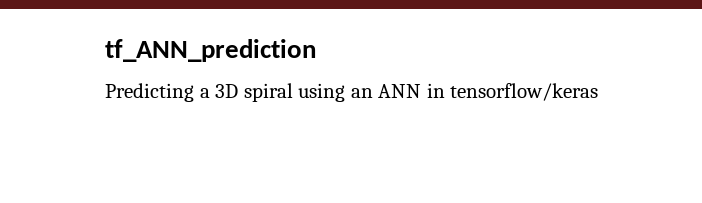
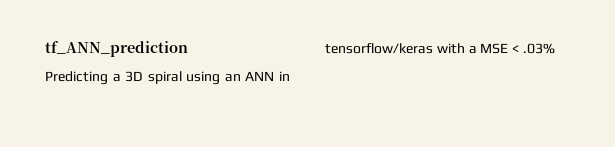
(599, 92) none -> [436,43,555,54] with a MSE < .03%

